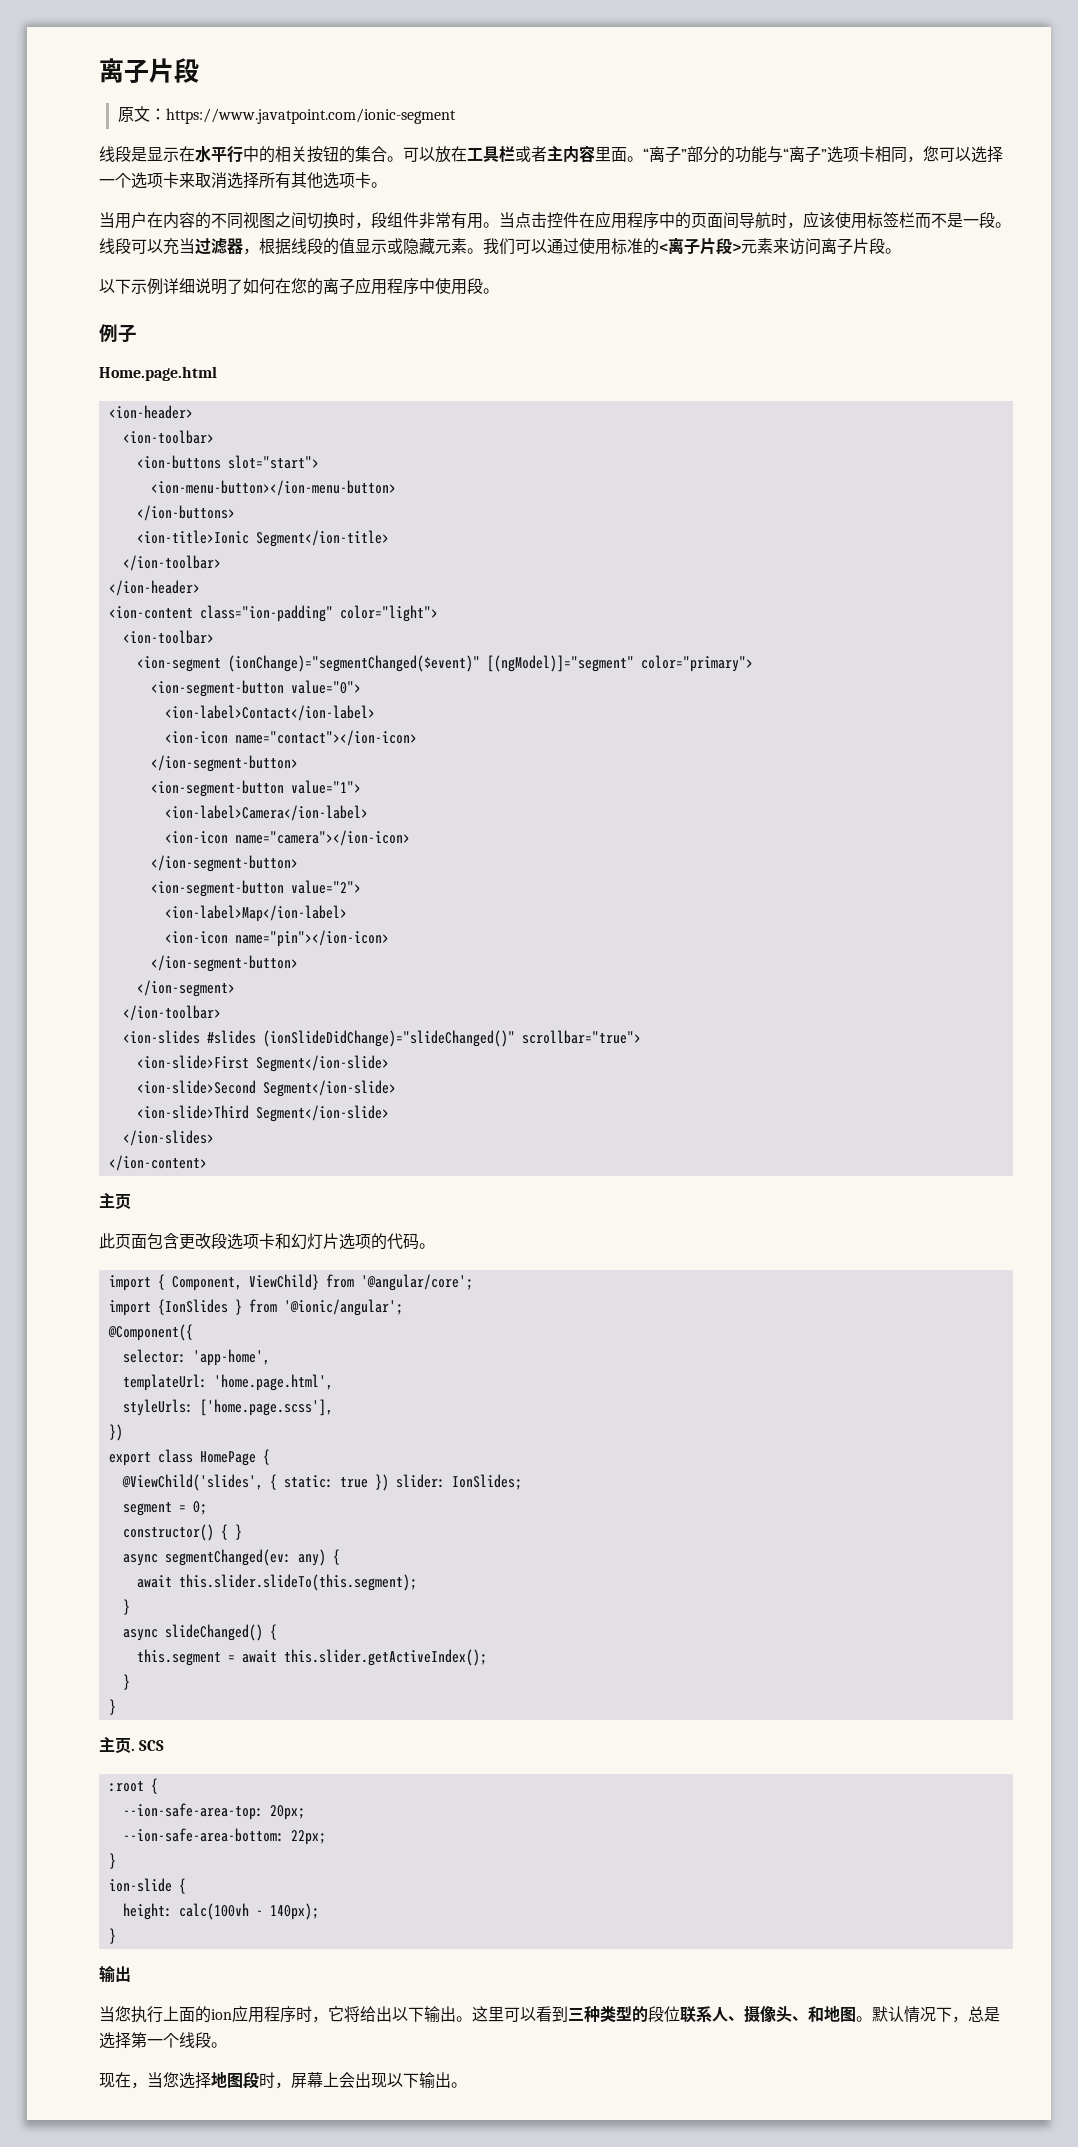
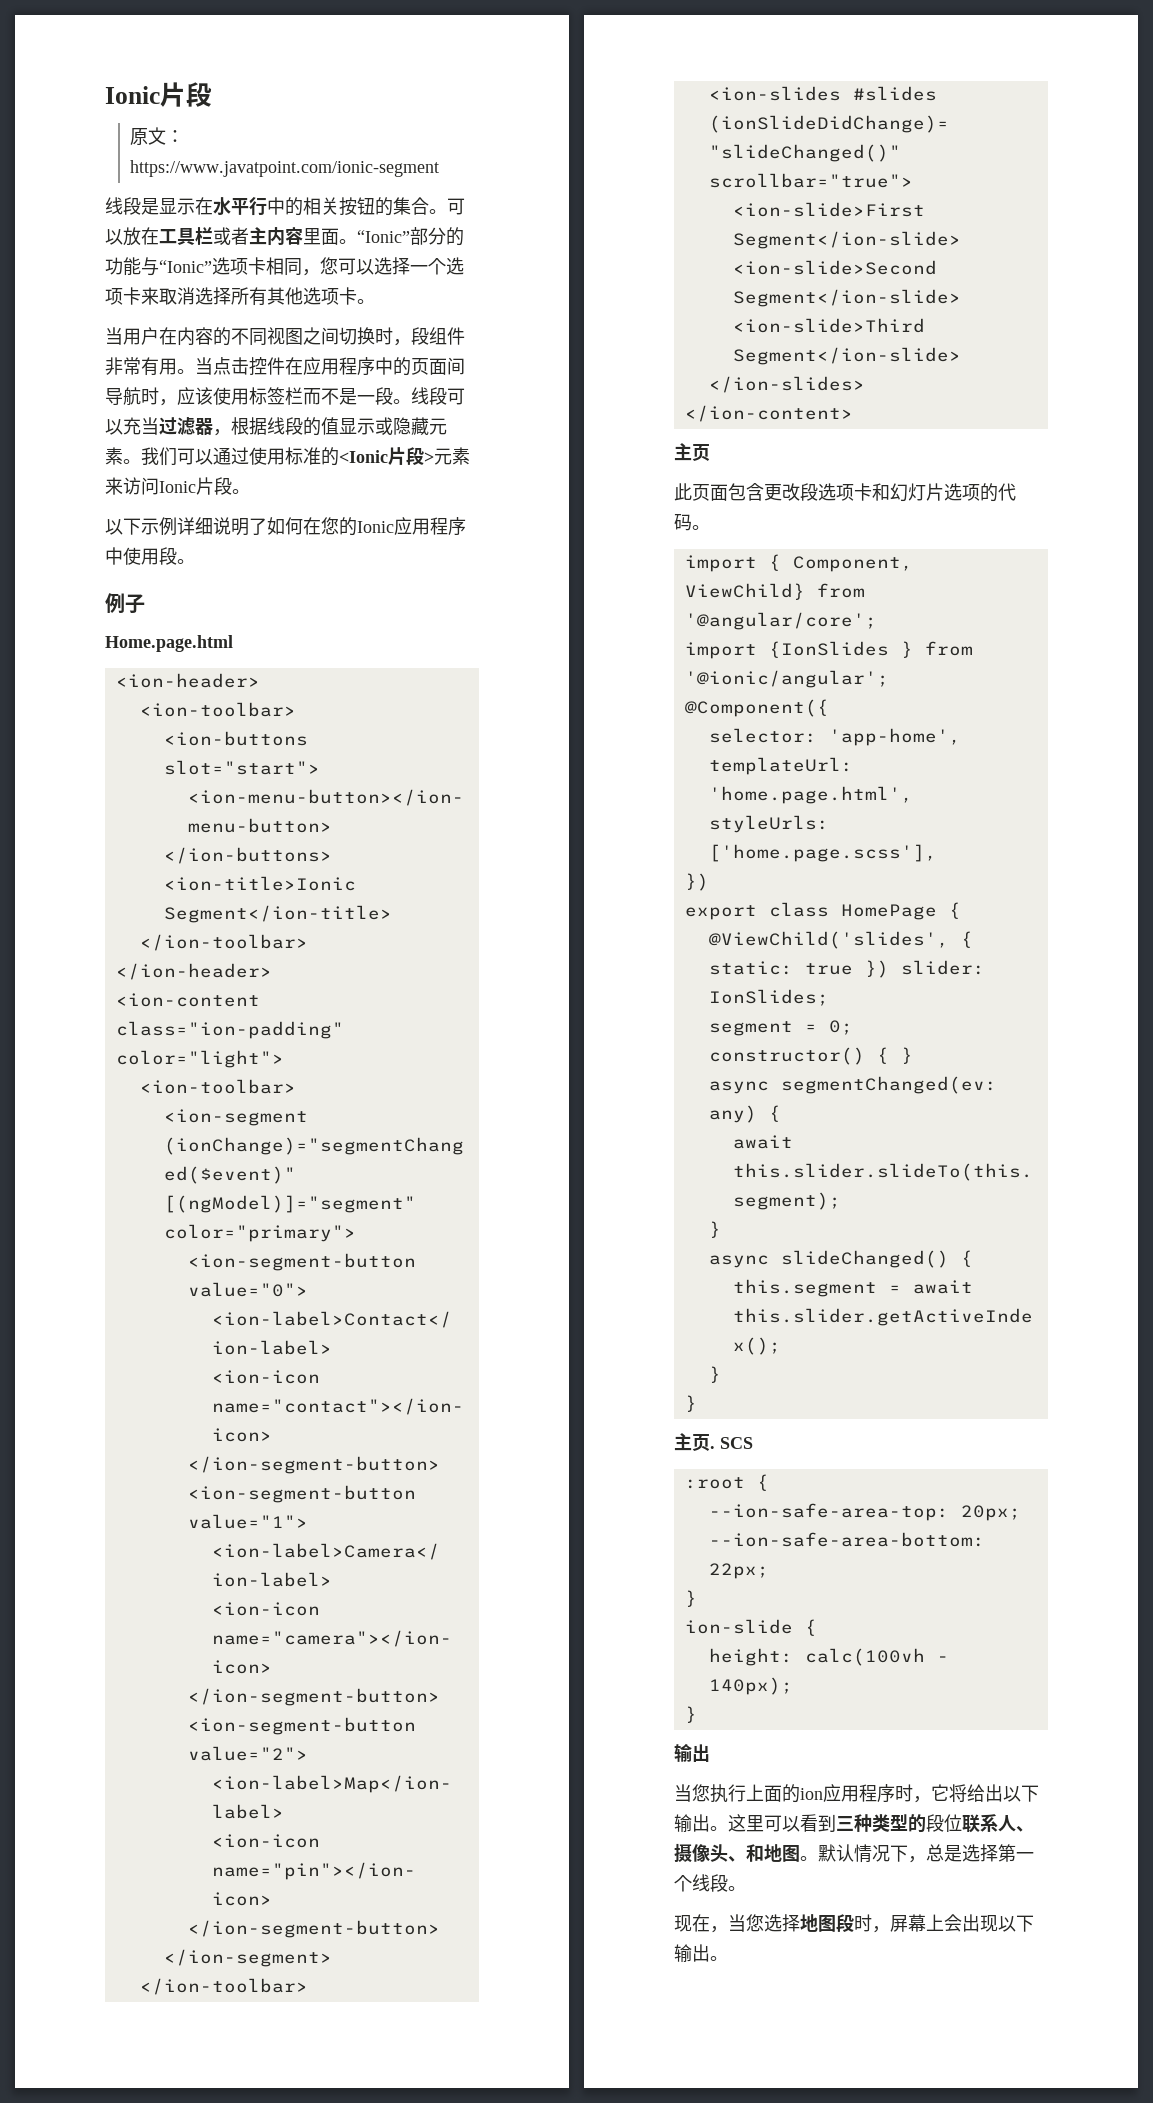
[99,58,149,84] 离子 -> [105,86,160,104] Ionic
[643,146,827,163] “离子”部分的功能与“离子” -> [357,227,464,246] [105,257,212,276] “Ionic”部分的功能与“Ionic”
[659,238,700,254] <离子 -> [339,450,388,463] <Ionic
[821,238,853,255] 离子 -> [159,481,196,493] Ionic
[323,278,355,295] 离子 -> [357,521,394,533] Ionic

